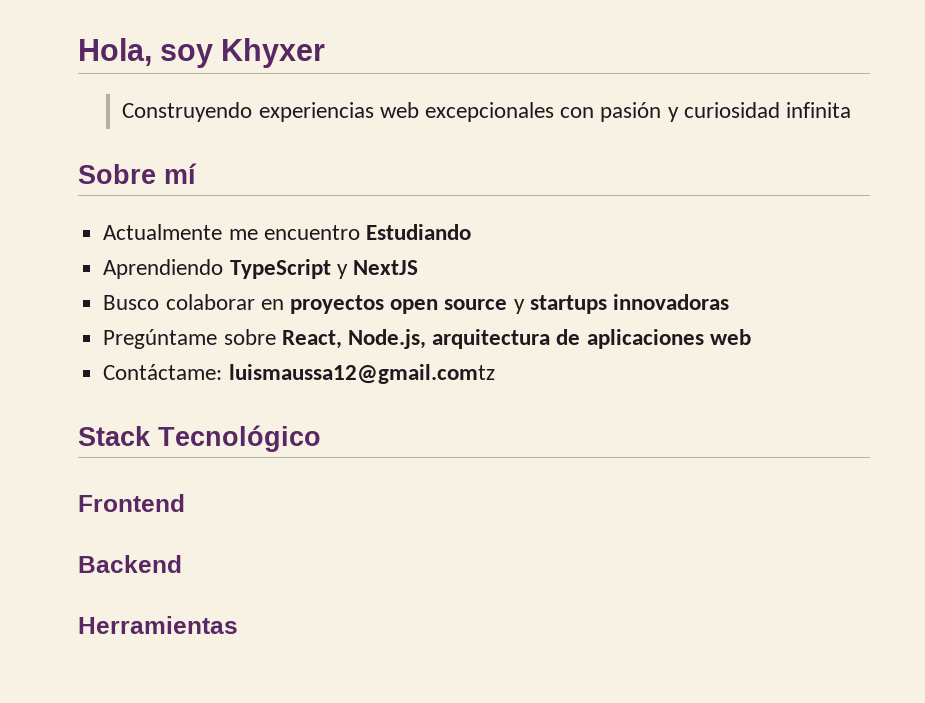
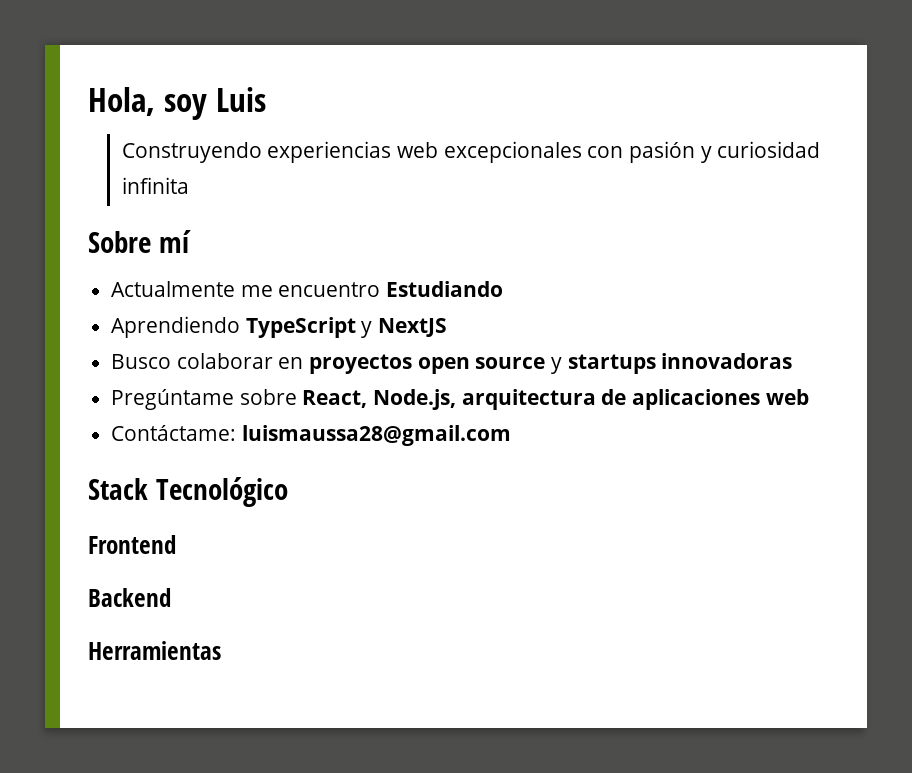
[221,38,326,68] Khyxer -> [215,87,266,112] Luis
[228,364,495,384] luismaussa12@gmail.comtz -> [241,425,511,446] luismaussa28@gmail.com

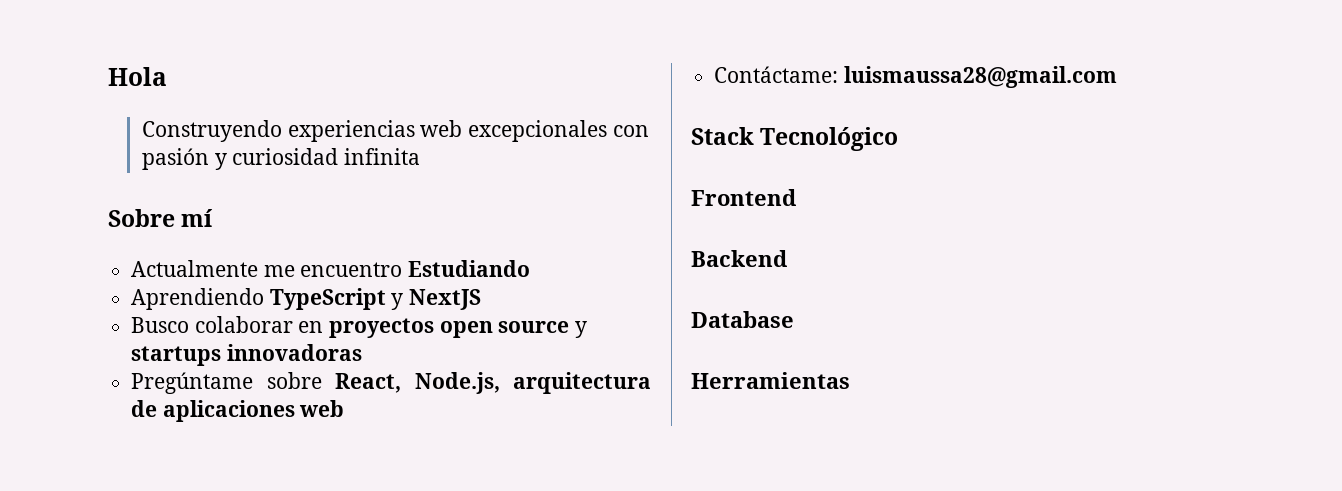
[88,87,266,120] Hola, soy Luis -> [108,67,167,86] Hola
(171, 597) none -> [691,311,794,328] // Database

